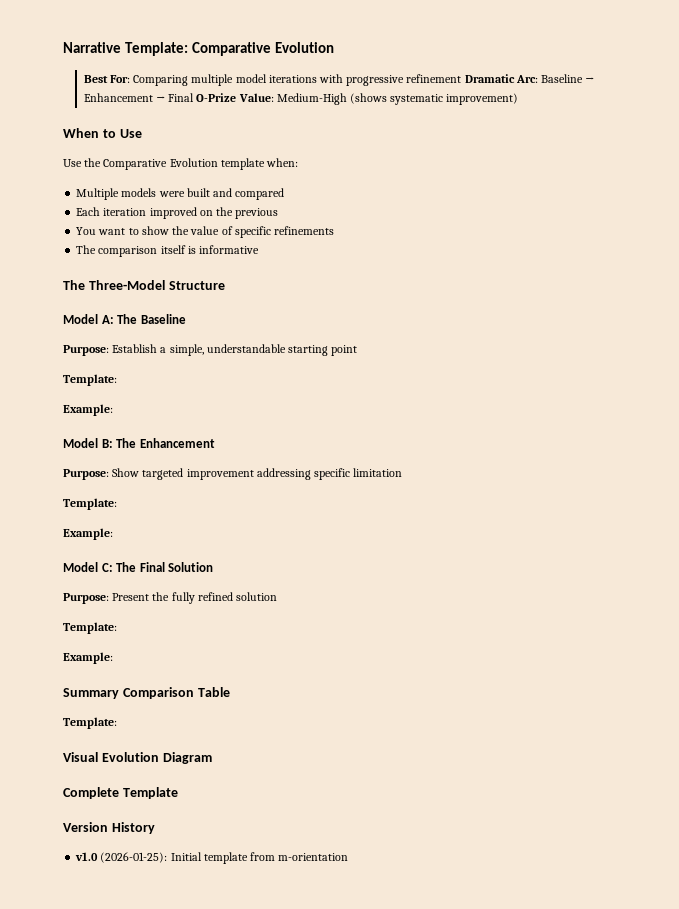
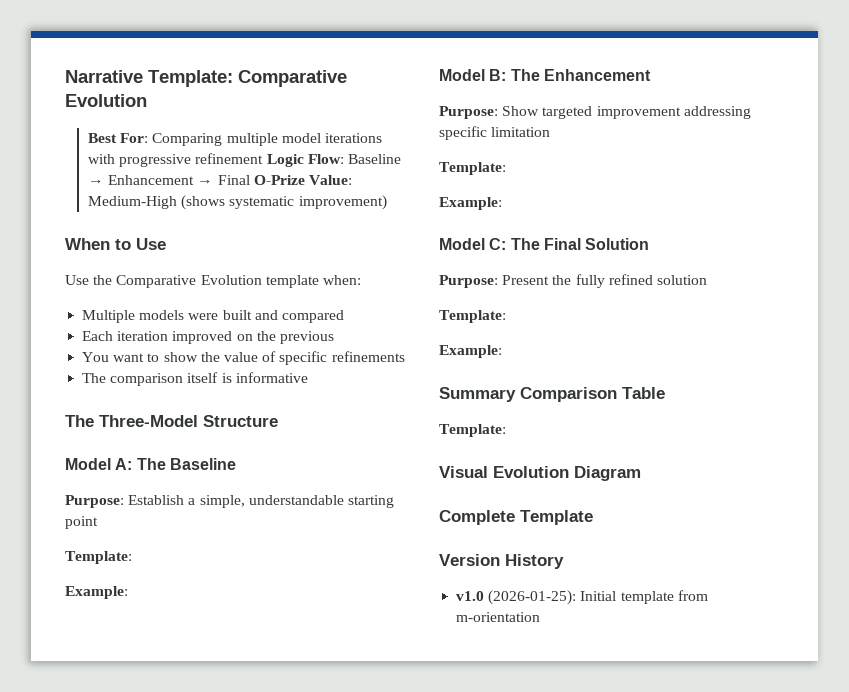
[464,74,538,83] Dramatic Arc: -> [266,154,344,167] Logic Flow:

